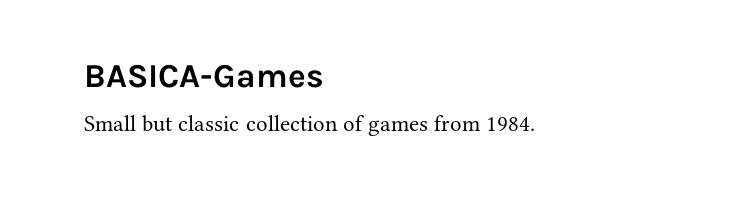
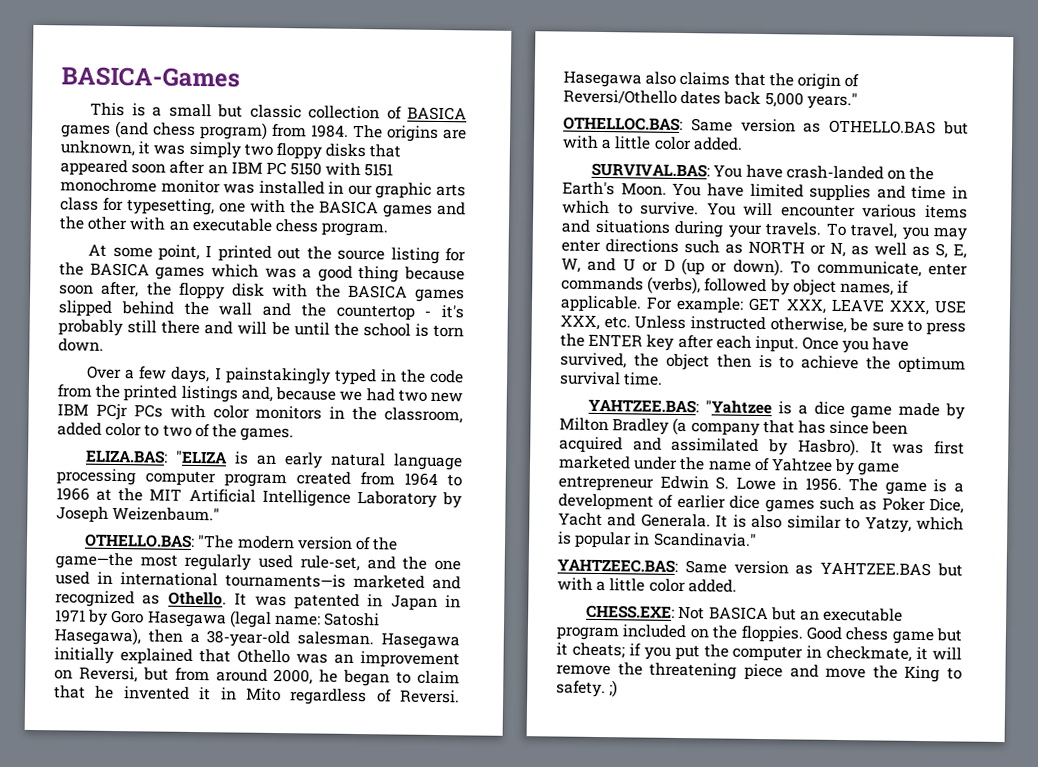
[84,115,536,136] Small but classic collection of games from 1984. -> [90,102,467,121] [61,120,467,142] [60,140,402,160] [60,159,394,177] [60,178,466,199] [60,197,466,218] [59,216,389,237] [88,243,466,265] [59,262,465,283] [59,281,465,303] [58,300,464,321] [58,319,465,338] [58,338,104,352] [87,365,465,386] [57,384,463,403] [57,403,463,424] [57,422,295,442] [85,449,463,471] [56,468,462,488] [56,487,462,509] [56,506,221,523] [84,533,399,551] [55,552,462,572] [55,571,461,590] [55,590,461,612] [55,609,381,628] [54,627,461,650] [54,647,460,669] [54,666,461,687] [54,685,460,706] [563,70,860,90] [563,89,858,110] [563,116,969,135] [562,135,743,151] [591,162,935,181] [562,181,968,202] [562,200,968,219] [561,219,967,241] [561,239,967,259] [561,257,968,277] [561,276,910,296] [560,295,967,316] [560,314,966,336] [560,333,910,354] [560,352,966,374] [559,371,664,386] [588,398,965,420] [559,417,909,436] [559,436,965,457] [558,455,901,476] [558,475,964,496] [558,493,964,514] [558,512,964,533] [558,531,757,549] [557,558,963,577] [557,577,737,593] [586,604,904,622] [556,624,962,645] [556,642,962,662] [556,662,962,683] [556,680,619,698] This is a small but classic collection of BASICA games (and chess program) from 1984. The origins are unknown, it was simply two floppy disks that appeared soon after an IBM PC 5150 with 5151 monochrome monitor was installed in our graphic arts class for typesetting, one with the BASICA games and the other with an executable chess program. // At some point, I printed out the source listing for the BASICA games which was a good thing because soon after, the floppy disk with the BASICA games slipped behind the wall and the countertop - it's probably still there and will be until the school is torn down. // Over a few days, I painstakingly typed in the code from the printed listings and, because we had two new IBM PCjr PCs with color monitors in the classroom, added color to two of the games. // ELIZA.BAS: "ELIZA is an early natural language processing computer program created from 1964 to 1966 at the MIT Artificial Intelligence Laboratory by Joseph Weizenbaum." // OTHELLO.BAS: "The modern version of the game—the most regularly used rule-set, and the one used in international tournaments—is marketed and recognized as Othello. It was patented in Japan in 1971 by Goro Hasegawa (legal name: Satoshi Hasegawa), then a 38-year-old salesman. Hasegawa initially explained that Othello was an improvement on Reversi, but from around 2000, he began to claim that he invented it in Mito regardless of Reversi. Hasegawa also claims that the origin of Reversi/Othello dates back 5,000 years." // OTHELLOC.BAS: Same version as OTHELLO.BAS but with a little color added. // SURVIVAL.BAS: You have crash-landed on the Earth's Moon. You have limited supplies and time in which to survive. You will encounter various items and situations during your travels. To travel, you may enter directions such as NORTH or N, as well as S, E, W, and U or D (up or down). To communicate, enter commands (verbs), followed by object names, if applicable. For example: GET XXX, LEAVE XXX, USE XXX, etc. Unless instructed otherwise, be sure to press the ENTER key after each input. Once you have survived, the object then is to achieve the optimum survival time. // YAHTZEE.BAS: "Yahtzee is a dice game made by Milton Bradley (a company that has since been acquired and assimilated by Hasbro). It was first marketed under the name of Yahtzee by game entrepreneur Edwin S. Lowe in 1956. The game is a development of earlier dice games such as Poker Dice, Yacht and Generala. It is also similar to Yatzy, which is popular in Scandinavia." // YAHTZEEC.BAS: Same version as YAHTZEE.BAS but with a little color added. // CHESS.EXE: Not BASICA but an executable program included on the floppies. Good chess game but it cheats; if you put the computer in checkmate, it will remove the threatening piece and move the King to safety. ;)

